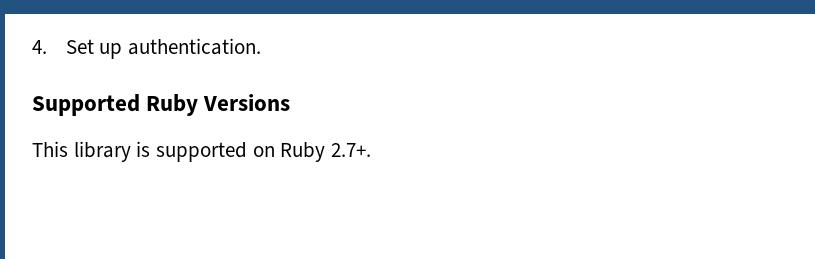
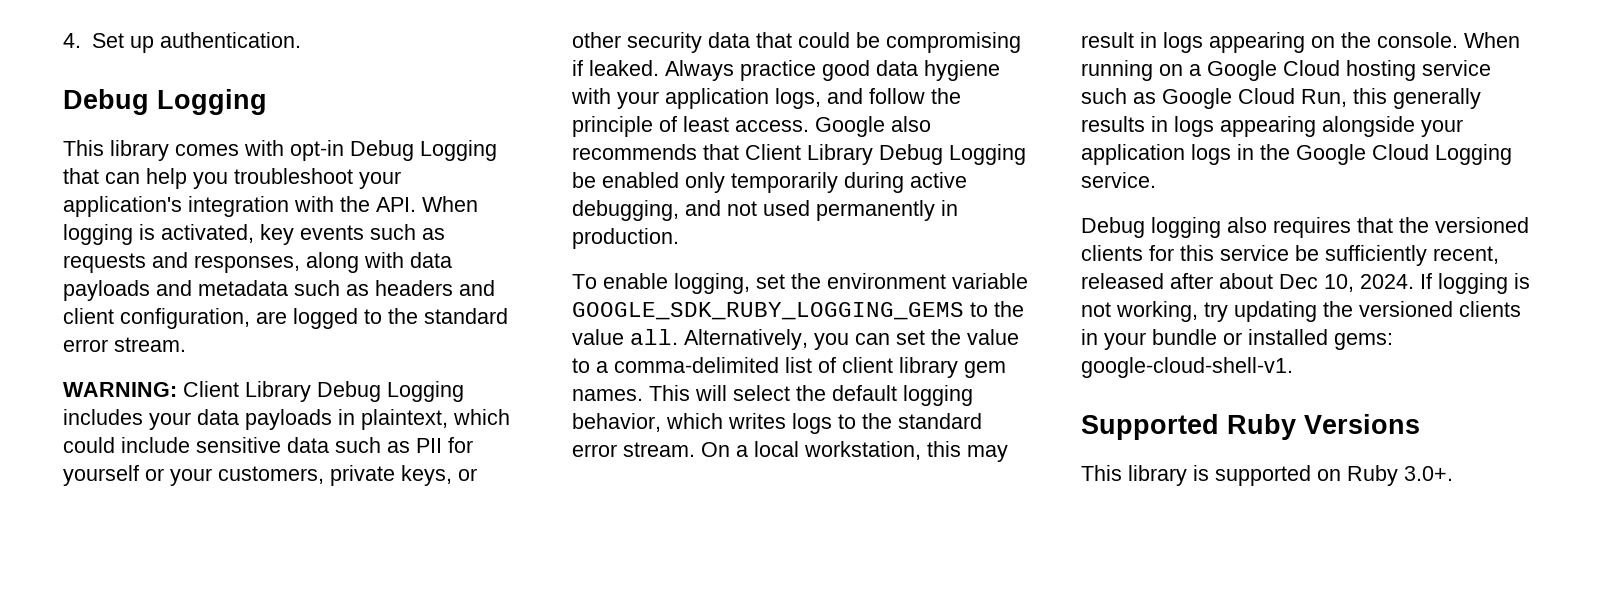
(262, 46) none -> [63,89,267,115] [63,140,497,161] [63,168,401,189] [63,196,478,217] [63,224,445,245] [63,252,452,273] [63,280,495,301] [63,308,508,329] [63,337,186,352] [63,381,464,402] [63,409,510,430] [63,437,473,453] [63,465,477,486] [572,32,1021,53] [572,60,1000,81] [571,88,961,109] [572,116,931,137] [572,144,1026,165] [572,172,967,193] [572,200,958,221] [572,228,679,249] [572,273,1028,294] [572,301,1024,320] [572,329,1019,350] [572,357,1006,378] [572,385,973,406] [572,413,982,434] [572,441,1008,462] [1081,32,1520,53] [1081,60,1491,81] [1081,88,1481,109] [1081,116,1463,137] [1081,144,1512,165] [1081,172,1156,188] [1081,217,1529,238] [1081,245,1499,266] [1081,273,1530,294] [1081,301,1521,322] [1081,329,1393,350] [1081,357,1293,378] // Debug Logging // This library comes with opt-in Debug Logging that can help you troubleshoot your application's integration with the API. When logging is activated, key events such as requests and responses, along with data payloads and metadata such as headers and client configuration, are logged to the standard error stream. // WARNING: Client Library Debug Logging includes your data payloads in plaintext, which could include sensitive data such as PII for yourself or your customers, private keys, or other security data that could be compromising if leaked. Always practice good data hygiene with your application logs, and follow the principle of least access. Google also recommends that Client Library Debug Logging be enabled only temporarily during active debugging, and not used permanently in production. // To enable logging, set the environment variable GOOGLE_SDK_RUBY_LOGGING_GEMS to the value all. Alternatively, you can set the value to a comma-delimited list of client library gem names. This will select the default logging behavior, which writes logs to the standard error stream. On a local workstation, this may result in logs appearing on the console. When running on a Google Cloud hosting service such as Google Cloud Run, this generally results in logs appearing alongside your application logs in the Google Cloud Logging service. // Debug logging also requires that the versioned clients for this service be sufficiently recent, released after about Dec 10, 2024. If logging is not working, try updating the versioned clients in your bundle or installed gems: google-cloud-shell-v1.
[331,143,372,157] 2.7+. -> [1404,466,1453,481] 3.0+.

